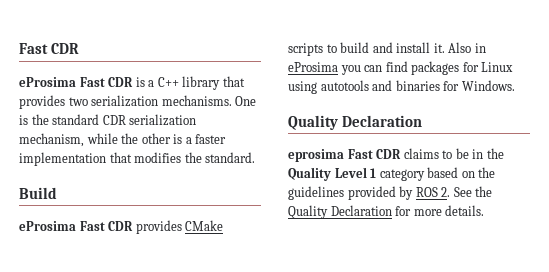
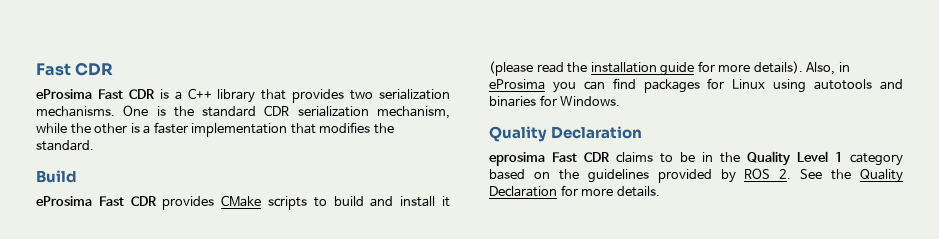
[433,42,472,53] it. Also -> [442,196,451,207] [489,61,836,76] it (please read the installation guide for more details). Also,

